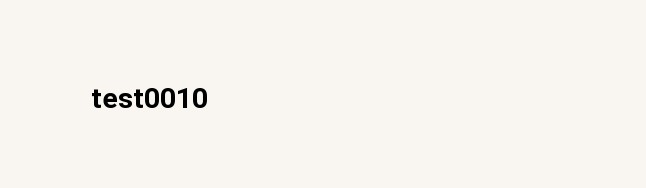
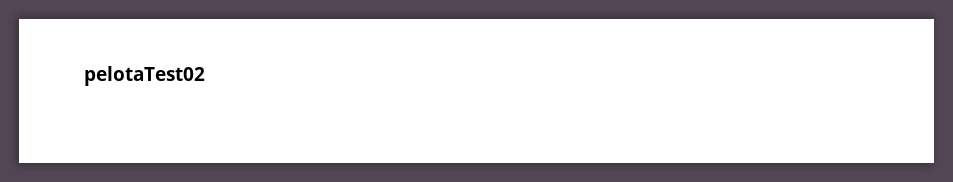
[91,88,208,108] test0010 -> [84,66,205,86] pelotaTest02

